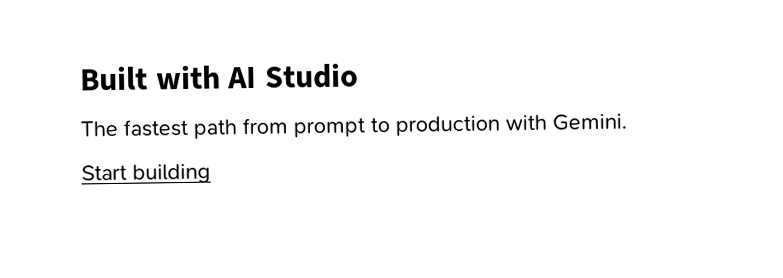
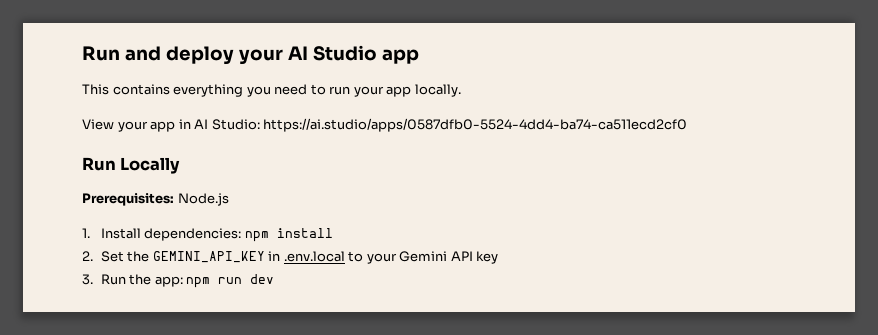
[79,63,359,91] [80,113,627,139] [81,163,211,184] Built with AI Studio // The fastest path from prompt to production with Gemini. // Start building -> [82,45,419,65] [82,84,461,97] [82,118,688,132] [82,157,181,174] [82,193,229,206] [82,228,333,242] [82,251,499,264] [82,274,275,288] Run and deploy your AI Studio app // This contains everything you need to run your app locally. // View your app in AI Studio: https://ai.studio/apps/0587dfb0-5524-4dd4-ba74-ca511ecd2cf0 // Run Locally // Prerequisites: Node.js // 1. Install dependencies: npm install // 2. Set the GEMINI_API_KEY in .env.local to your Gemini API key // 3. Run the app: npm run dev

